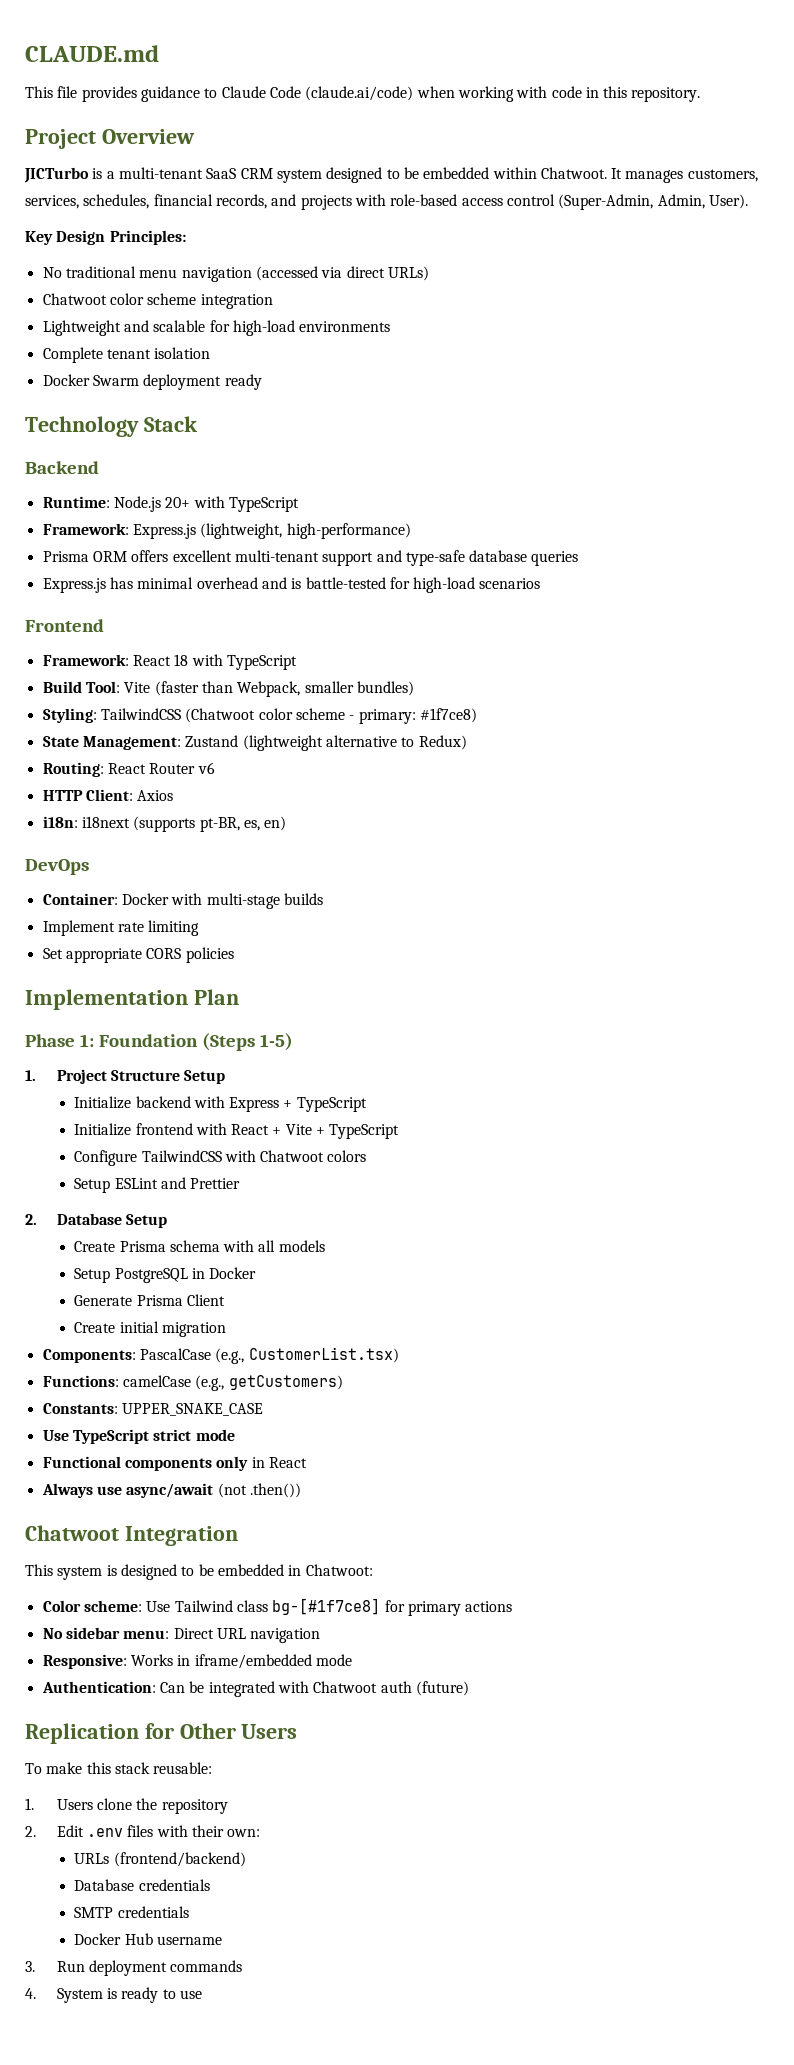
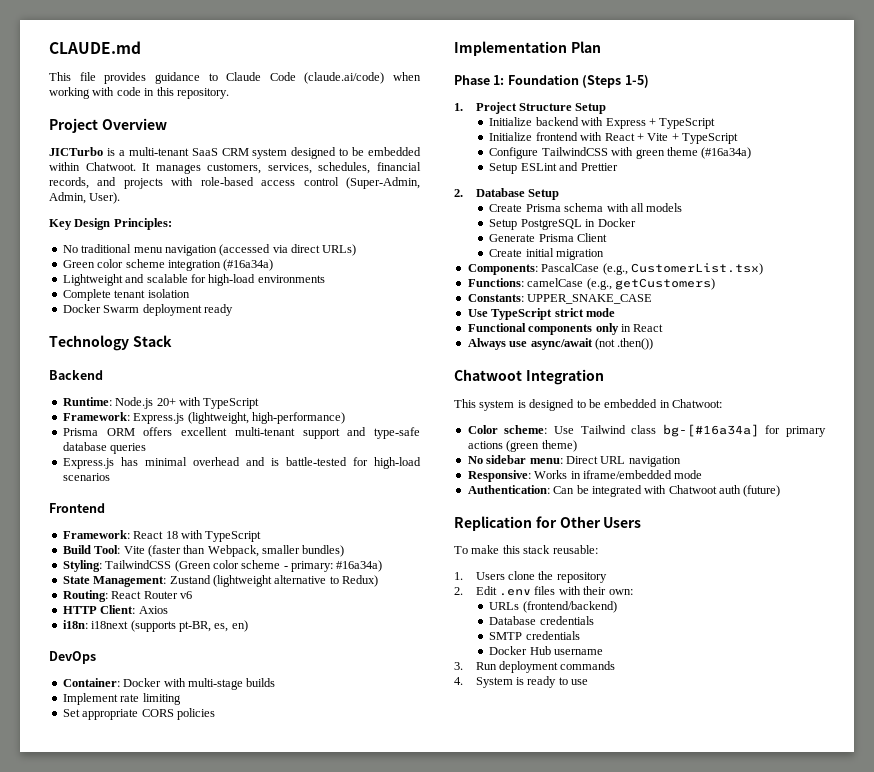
[42,293,107,305] Chatwoot -> [62,260,95,268] Green
(273, 301) none -> [223,259,274,271] (#16a34a)
[185,708,256,723] (Chatwoot -> [174,560,211,572] (Green
[419,708,477,723] #1f7ce8) -> [336,560,383,572] #16a34a)
[260,1150,367,1162] Chatwoot colors -> [635,147,752,159] green theme (#16a34a)
[272,1598,381,1615] bg-[#1f7ce8] -> [662,424,759,437] bg-[#16a34a]
(513, 1606) none -> [506,440,577,452] (green theme)

